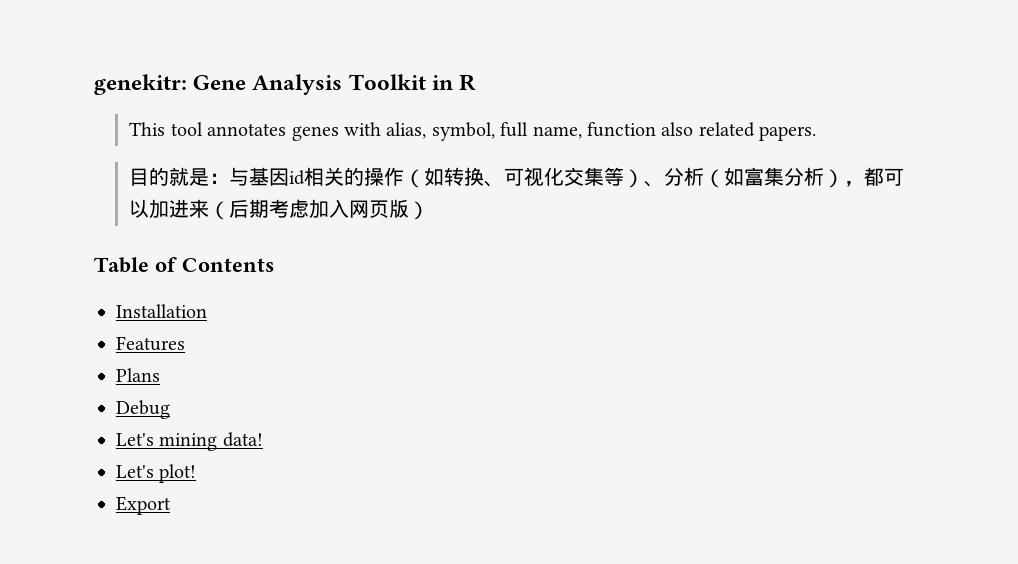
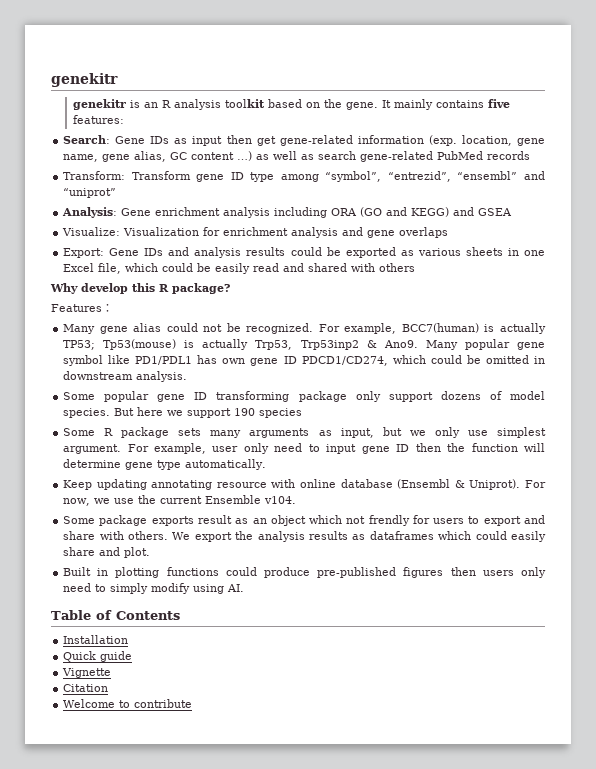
[94,74,477,95] [129,122,817,141] [129,167,905,188] [129,199,430,220] [94,257,274,273] [116,304,207,318] [116,336,185,351] [116,368,160,382] [116,400,170,419] [116,432,263,451] [116,464,197,483] [116,496,171,515] genekitr: Gene Analysis Toolkit in R // This tool annotates genes with alias, symbol, full name, function also related papers. // 目的就是：与基因id相关的操作（如转换、可视化交集等）、分析（如富集分析），都可以加进来（后期考虑加入网页版） // Table of Contents // Installation // Features // Plans // Debug // Let's mining data! // Let's plot! // Export -> [51,73,118,87] [72,99,510,110] [72,115,124,124] [63,135,545,146] [63,151,531,162] [63,171,545,182] [63,188,117,198] [62,207,513,218] [62,227,449,238] [63,247,546,258] [63,263,416,274] [50,283,230,294] [51,304,113,312] [63,323,546,334] [63,339,545,350] [63,355,545,366] [63,371,188,382] [63,391,545,402] [63,407,303,418] [63,427,546,438] [63,443,545,454] [63,459,267,470] [63,479,546,490] [63,495,297,506] [63,515,545,526] [63,531,546,542] [63,547,151,558] [63,567,546,578] [63,583,245,594] [51,610,180,620] [63,635,129,644] [63,651,133,662] [62,668,112,678] [63,684,109,692] [63,699,193,708] genekitr // genekitr is an R analysis toolkit based on the gene. It mainly contains five features: // Search: Gene IDs as input then get gene-related information (exp. location, gene name, gene alias, GC content …) as well as search gene-related PubMed records // Transform: Transform gene ID type among “symbol”, “entrezid”, “ensembl” and “uniprot” // Analysis: Gene enrichment analysis including ORA (GO and KEGG) and GSEA // Visualize: Visualization for enrichment analysis and gene overlaps // Export: Gene IDs and analysis results could be exported as various sheets in one Excel file, which could be easily read and shared with others // Why develop this R package? // Features： // Many gene alias could not be recognized. For example, BCC7(human) is actually TP53; Tp53(mouse) is actually Trp53, Trp53inp2 & Ano9. Many popular gene symbol like PD1/PDL1 has own gene ID PDCD1/CD274, which could be omitted in downstream analysis. // Some popular gene ID transforming package only support dozens of model species. But here we support 190 species // Some R package sets many arguments as input, but we only use simplest argument. For example, user only need to input gene ID then the function will determine gene type automatically. // Keep updating annotating resource with online database (Ensembl & Uniprot). For now, we use the current Ensemble v104. // Some package exports result as an object which not frendly for users to export and share with others. We export the analysis results as dataframes which could easily share and plot. // Built in plotting functions could produce pre-published figures then users only need to simply modify using AI. // Table of Contents // Installation // Quick guide // Vignette // Citation // Welcome to contribute

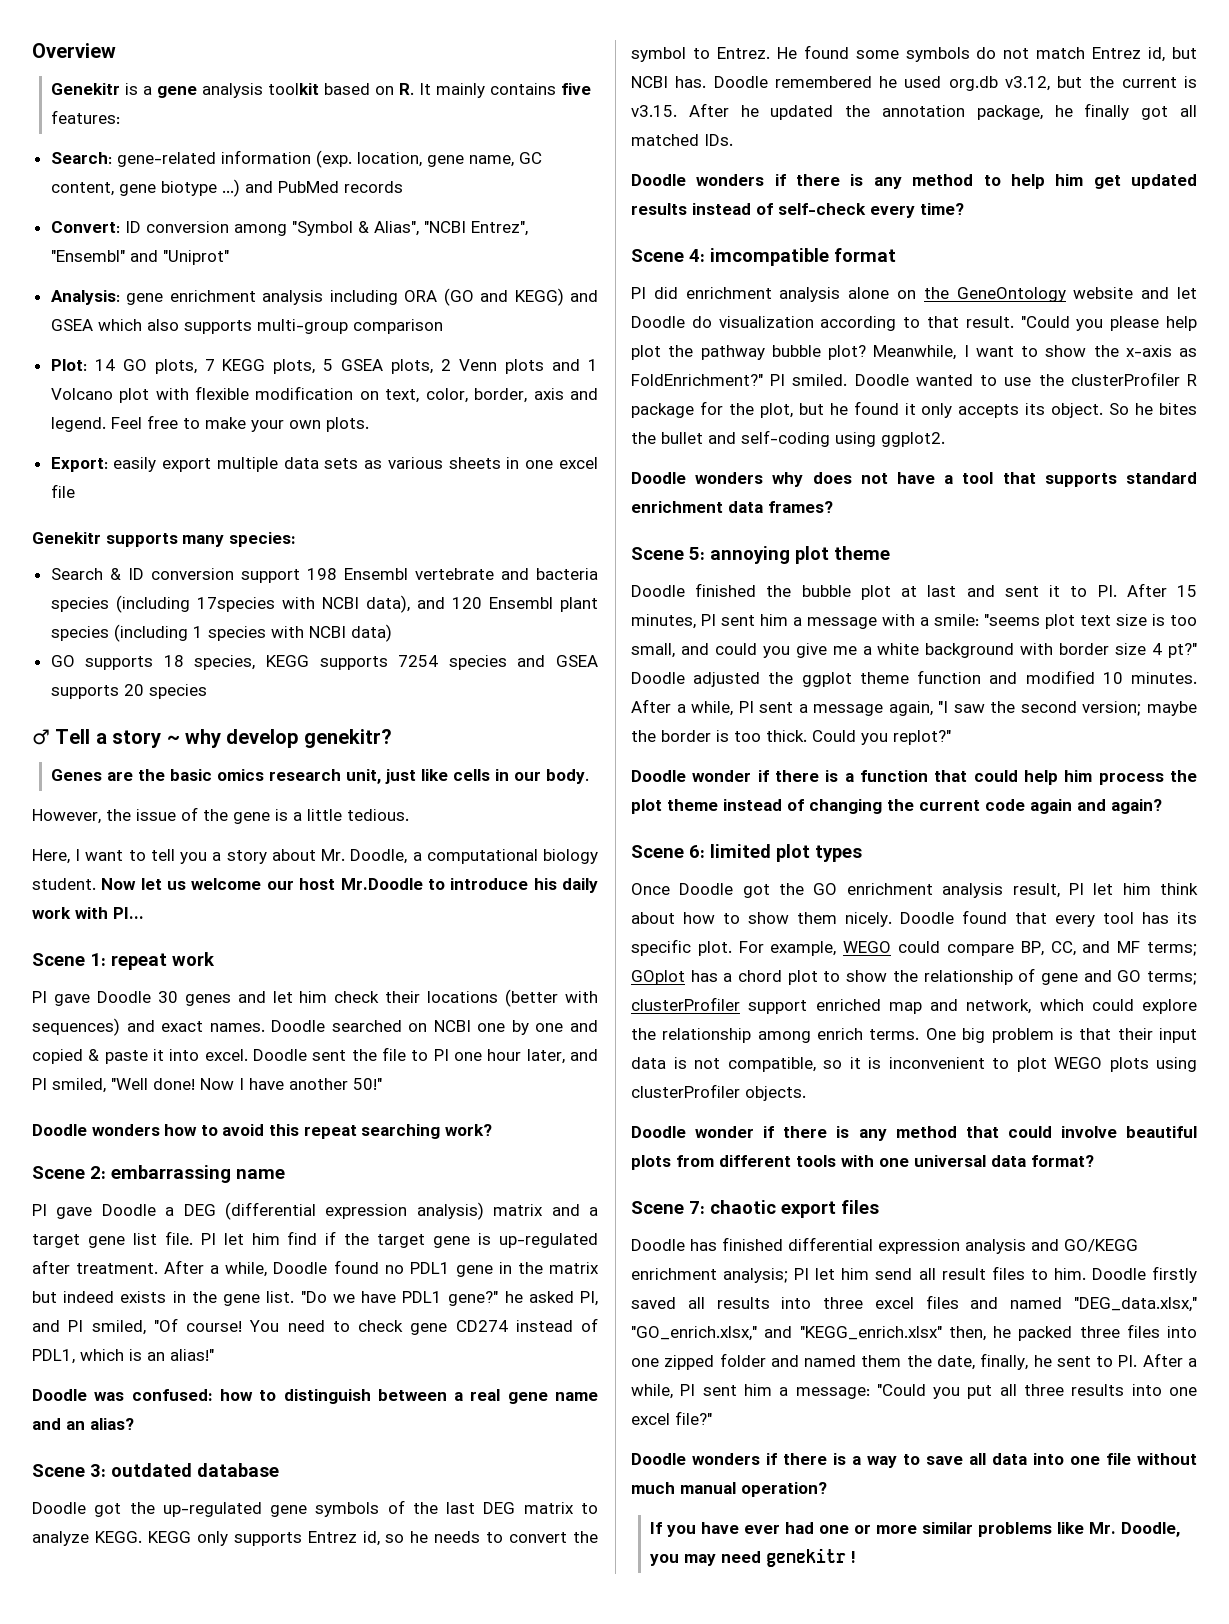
[51,73,118,87] [72,99,171,110] genekitr // genekitr is an R -> [32,43,116,58] [51,83,198,98] Overview // Genekitr is a gene
[323,99,378,110] the gene. -> [399,83,415,95] R.
[115,135,276,146] Gene IDs as input then get -> (112, 158) none
[102,151,531,162] [63,171,545,182] [63,188,117,198] gene alias, GC content …) as well as search gene-related PubMed records // Transform: Transform gene ID type among “symbol”, “entrezid”, “ensembl” and “uniprot” -> [518,152,542,164] [50,179,403,197] [50,221,528,236] [50,250,229,265] GC content, gene biotype ...) and PubMed records // Convert: ID conversion among "Symbol & Alias", "NCBI Entrez", "Ensembl" and "Uniprot"
[121,208,152,216] Gene -> [126,293,164,305] gene
[62,227,449,238] [63,247,396,258] // Visualize: Visualization for enrichment analysis and gene overlaps // Export: Gene IDs and analysis results could be exported -> [97,319,443,334] [50,359,598,374] [50,386,598,403] [50,415,369,432] [50,457,359,472] which also supports multi-group comparison // Plot: 14 GO plots, 7 KEGG plots, 5 GSEA plots, 2 Venn plots and 1 Volcano plot with flexible modification on text, color, border, axis and legend. Feel free to make your own plots. // Export: easily export multiple data sets
[63,263,416,274] [50,283,230,294] [51,304,113,312] [63,323,546,334] [63,339,545,350] [63,355,545,366] [63,371,188,382] [63,391,545,402] [63,407,303,418] [63,427,546,438] [63,443,545,454] [63,459,267,470] [63,479,546,490] [63,495,297,506] [63,515,545,526] [63,531,546,542] [63,547,151,558] [63,567,546,578] [63,583,245,594] [51,610,180,620] [63,635,129,644] [63,651,133,662] [62,668,112,678] [63,684,109,692] [63,699,193,708] Excel file, which could be easily read and shared with others // Why develop this R package? // Features： // Many gene alias could not be recognized. For example, BCC7(human) is actually TP53; Tp53(mouse) is actually Trp53, Trp53inp2 & Ano9. Many popular gene symbol like PD1/PDL1 has own gene ID PDCD1/CD274, which could be omitted in downstream analysis. // Some popular gene ID transforming package only support dozens of model species. But here we support 190 species // Some R package sets many arguments as input, but we only use simplest argument. For example, user only need to input gene ID then the function will determine gene type automatically. // Keep updating annotating resource with online database (Ensembl & Uniprot). For now, we use the current Ensemble v104. // Some package exports result as an object which not frendly for users to export and share with others. We export the analysis results as dataframes which could easily share and plot. // Built in plotting functions could produce pre-published figures then users only need to simply modify using AI. // Table of Contents // Installation // Quick guide // Vignette // Citation // Welcome to contribute -> [559,457,598,469] [50,484,75,498] [32,532,296,547] [50,568,598,583] [50,595,598,613] [50,624,392,642] [50,655,598,670] [50,684,207,699] [32,729,392,748] [51,769,590,784] [32,807,409,824] [32,849,598,864] [32,878,599,893] [32,907,144,919] [32,952,215,970] [32,989,599,1007] [32,1018,598,1036] [32,1047,598,1064] [32,1078,382,1093] [32,1124,492,1139] [32,1165,285,1183] [32,1202,598,1220] [32,1231,598,1248] [32,1260,599,1277] [32,1291,599,1306] [32,1318,598,1335] [32,1349,214,1364] [32,1389,598,1404] [32,1418,134,1430] [32,1463,279,1477] [32,1500,598,1517] [32,1531,599,1546] [631,45,1197,62] [631,76,1197,91] [631,103,1197,120] [631,134,733,146] [631,174,1197,189] [631,203,964,218] [631,248,896,266] [631,287,1197,302] [631,316,1197,331] [631,345,1197,360] [631,372,1197,386] [631,401,1197,418] [631,430,945,447] [631,472,1197,487] [631,501,833,513] [631,546,890,564] [631,583,1197,600] [631,614,1197,629] [631,643,1197,658] [631,670,1197,687] [631,699,1197,716] [631,730,951,745] [631,770,1197,785] [631,799,1162,814] [631,844,862,862] [631,883,1198,898] [631,910,1197,927] [631,939,1197,956] [631,968,1197,985] [631,997,1197,1014] [631,1028,1197,1043] [631,1057,1197,1072] [631,1084,806,1101] [631,1126,1197,1141] [631,1155,1094,1170] [631,1200,879,1218] [631,1237,1138,1254] [631,1266,1197,1283] [631,1295,1197,1312] [631,1324,1197,1341] [631,1353,1197,1370] [631,1384,1197,1399] [631,1411,712,1425] [631,1453,1197,1468] [631,1482,827,1497] [650,1522,1181,1537] [650,1548,856,1567] excel file // Genekitr supports many species: // Search & ID conversion support 198 Ensembl vertebrate and bacteria species (including 17species with NCBI data), and 120 Ensembl plant species (including 1 species with NCBI data) // GO supports 18 species, KEGG supports 7254 species and GSEA supports 20 species // ♂ Tell a story ~ why develop genekitr? // Genes are the basic omics research unit, just like cells in our body. // However, the issue of the gene is a little tedious. // Here, I want to tell you a story about Mr. Doodle, a computational biology student. Now let us welcome our host Mr.Doodle to introduce his daily work with PI... // Scene 1: repeat work // PI gave Doodle 30 genes and let him check their locations (better with sequences) and exact names. Doodle searched on NCBI one by one and copied & paste it into excel. Doodle sent the file to PI one hour later, and PI smiled, "Well done! Now I have another 50!" // Doodle wonders how to avoid this repeat searching work? // Scene 2: embarrassing name // PI gave Doodle a DEG (differential expression analysis) matrix and a target gene list file. PI let him find if the target gene is up-regulated after treatment. After a while, Doodle found no PDL1 gene in the matrix but indeed exists in the gene list. "Do we have PDL1 gene?" he asked PI, and PI smiled, "Of course! You need to check gene CD274 instead of PDL1, which is an alias!" // Doodle was confused: how to distinguish between a real gene name and an alias? // Scene 3: outdated database // Doodle got the up-regulated gene symbols of the last DEG matrix to analyze KEGG. KEGG only supports Entrez id, so he needs to convert the symbol to Entrez. He found some symbols do not match Entrez id, but NCBI has. Doodle remembered he used org.db v3.12, but the current is v3.15. After he updated the annotation package, he finally got all matched IDs. // Doodle wonders if there is any method to help him get updated results instead of self-check every time? // Scene 4: imcompatible format // PI did enrichment analysis alone on the GeneOntology website and let Doodle do visualization according to that result. "Could you please help plot the pathway bubble plot? Meanwhile, I want to show the x-axis as FoldEnrichment?" PI smiled. Doodle wanted to use the clusterProfiler R package for the plot, but he found it only accepts its object. So he bites the bullet and self-coding using ggplot2. // Doodle wonders why does not have a tool that supports standard enrichment data frames? // Scene 5: annoying plot theme // Doodle finished the bubble plot at last and sent it to PI. After 15 minutes, PI sent him a message with a smile: "seems plot text size is too small, and could you give me a white background with border size 4 pt?" Doodle adjusted the ggplot theme function and modified 10 minutes. After a while, PI sent a message again, "I saw the second version; maybe the border is too thick. Could you replot?" // Doodle wonder if there is a function that could help him process the plot theme instead of changing the current code again and again? // Scene 6: limited plot types // Once Doodle got the GO enrichment analysis result, PI let him think about how to show them nicely. Doodle found that every tool has its specific plot. For example, WEGO could compare BP, CC, and MF terms; GOplot has a chord plot to show the relationship of gene and GO terms; clusterProfiler support enriched map and network, which could explore the relationship among enrich terms. One big problem is that their input data is not compatible, so it is inconvenient to plot WEGO plots using clusterProfiler objects. // Doodle wonder if there is any method that could involve beautiful plots from different tools with one universal data format? // Scene 7: chaotic export files // Doodle has finished differential expression analysis and GO/KEGG enrichment analysis; PI let him send all result files to him. Doodle firstly saved all results into three excel files and named "DEG_data.xlsx," "GO_enrich.xlsx," and "KEGG_enrich.xlsx" then, he packed three files into one zipped folder and named them the date, finally, he sent to PI. After a while, PI sent him a message: "Could you put all three results into one excel file?" // Doodle wonders if there is a way to save all data into one file without much manual operation? // If you have ever had one or more similar problems like Mr. Doodle, you may need genekitr !

